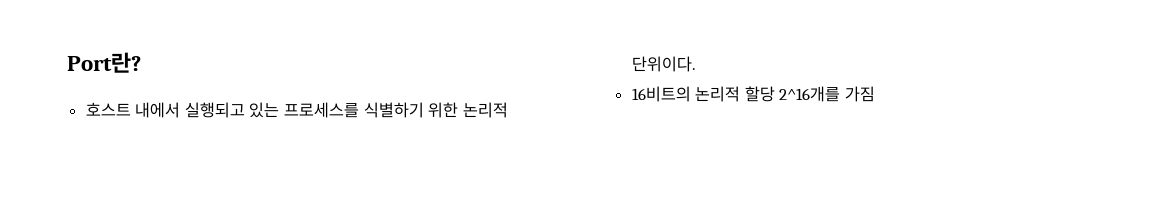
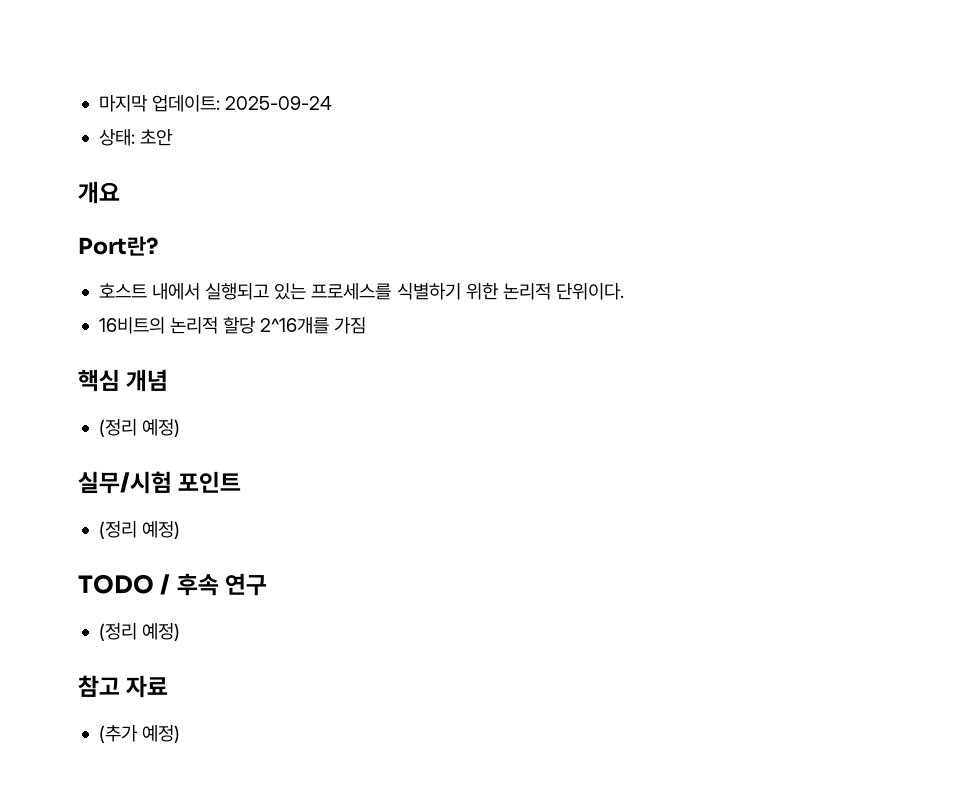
(67, 62) none -> [98,95,333,112] [98,129,174,146] [78,181,120,204] 마지막 업데이트: 2025-09-24 // 상태: 초안 // 개요 //
(876, 94) none -> [78,369,169,392] [98,419,181,437] [78,471,242,494] [98,521,181,539] [78,573,268,596] [98,623,181,641] [78,675,169,698] [98,725,181,743] // 핵심 개념 // (정리 예정) // 실무/시험 포인트 // (정리 예정) // TODO / 후속 연구 // (정리 예정) // 참고 자료 // (추가 예정)

